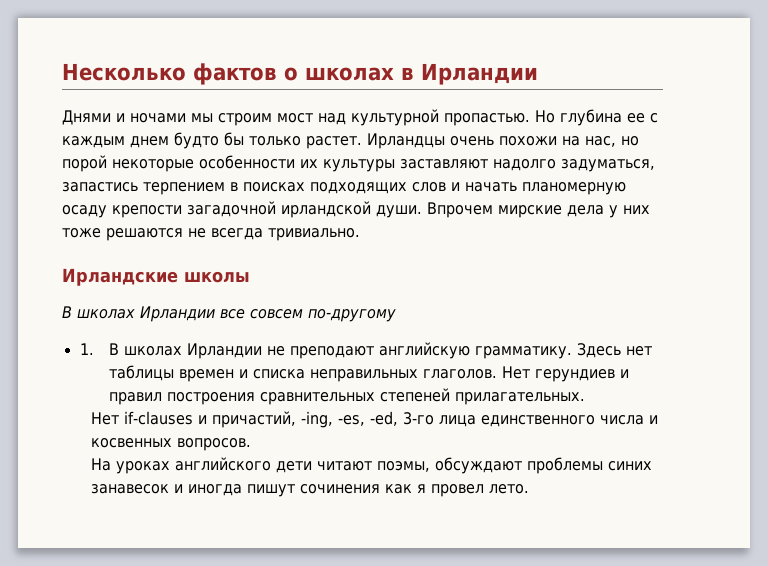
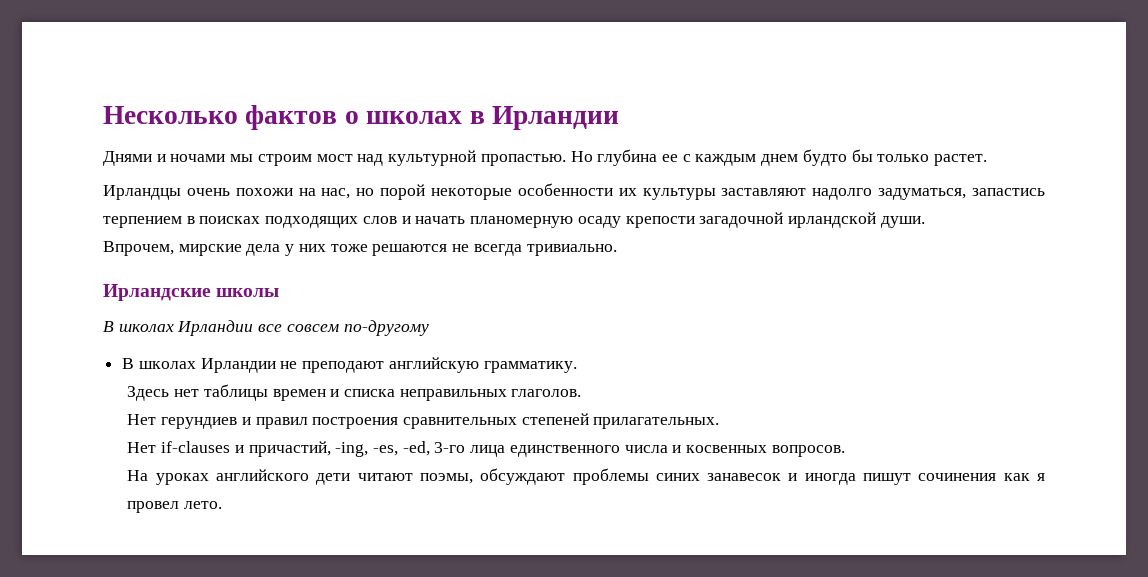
(362, 142) none -> (988, 160) //
[427,202,493,218] Впрочем -> [103,241,174,256] // Впрочем,
[79,343,94,355] 1. -> (429, 328) none
(572, 352) none -> (577, 367) //
(497, 374) none -> (582, 393) //

